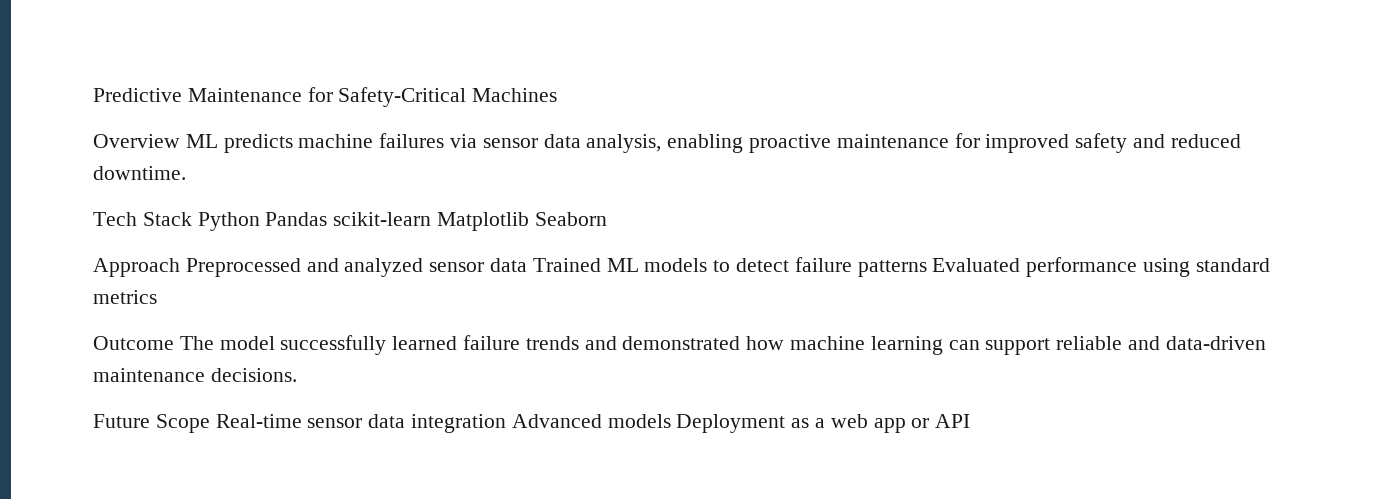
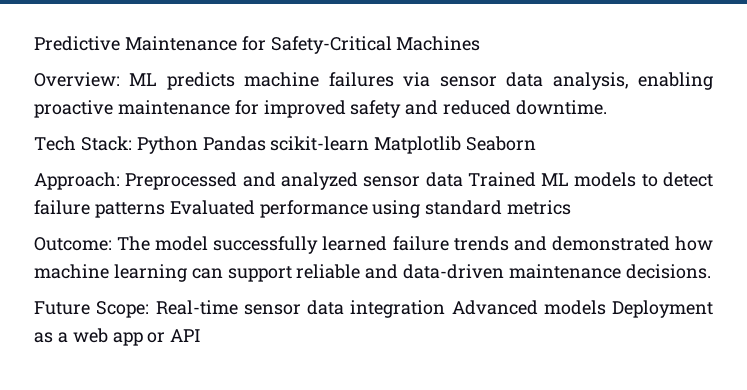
[93,134,180,148] Overview -> [34,72,120,87] Overview:
[142,212,192,226] Stack -> [80,136,132,151] Stack:
[93,258,180,277] Approach -> [34,172,120,190] Approach:
[93,336,174,350] Outcome -> [34,237,112,251] Outcome:
[155,414,210,433] Scope -> [96,301,150,318] Scope:

